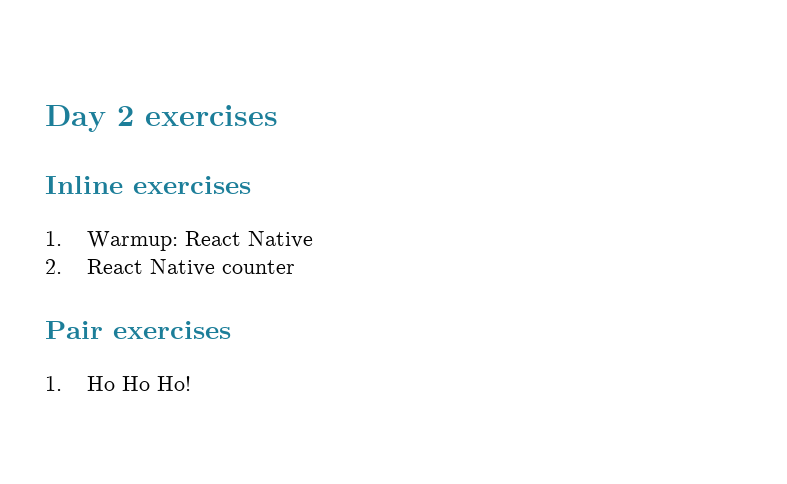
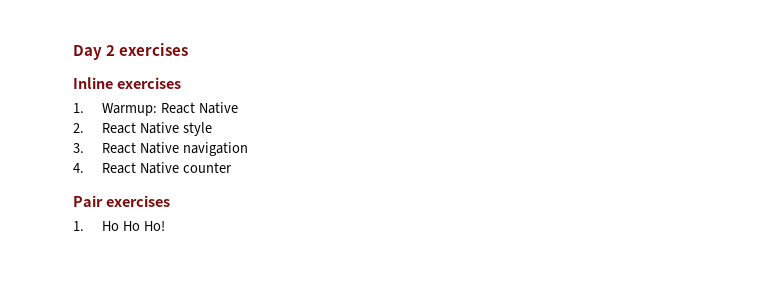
(216, 267) none -> [182,122,212,136] [73,142,248,156] [73,162,179,174] style // 3. React Native navigation // 4. React Native

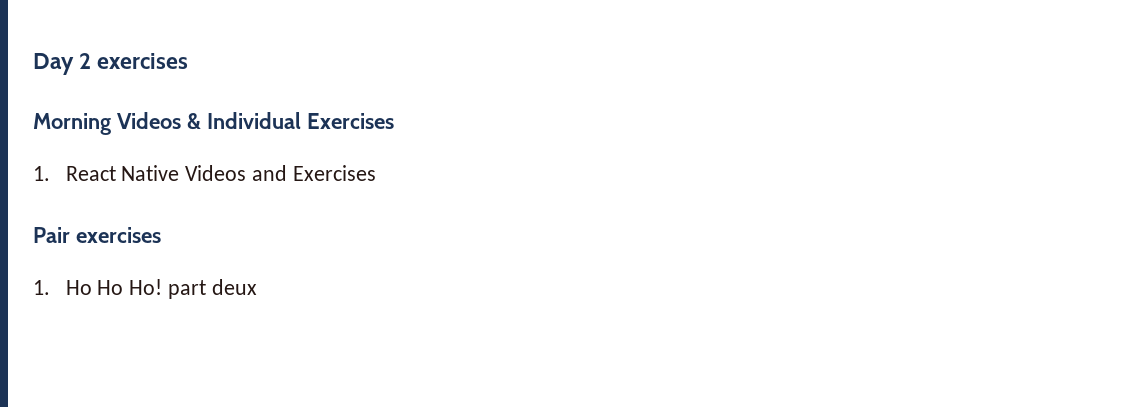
[73,77,181,89] [73,102,238,116] [73,122,212,136] [73,142,248,156] [73,162,232,174] Inline exercises // 1. Warmup: React Native // 2. React Native style // 3. React Native navigation // 4. React Native counter -> [33,112,394,135] [33,165,376,181] Morning Videos & Individual Exercises // 1. React Native Videos and Exercises
(165, 226) none -> [168,279,257,299] part deux

